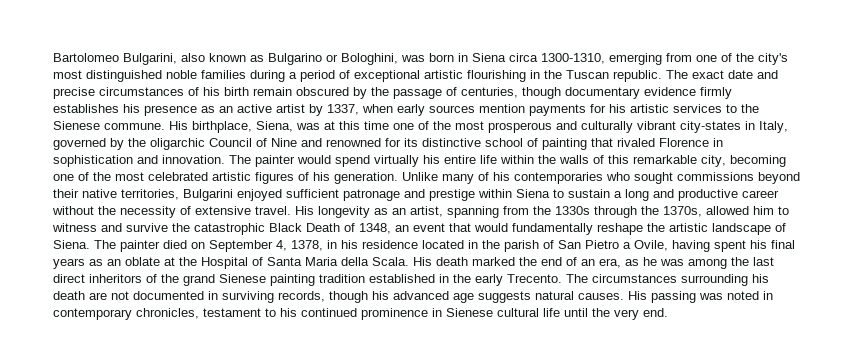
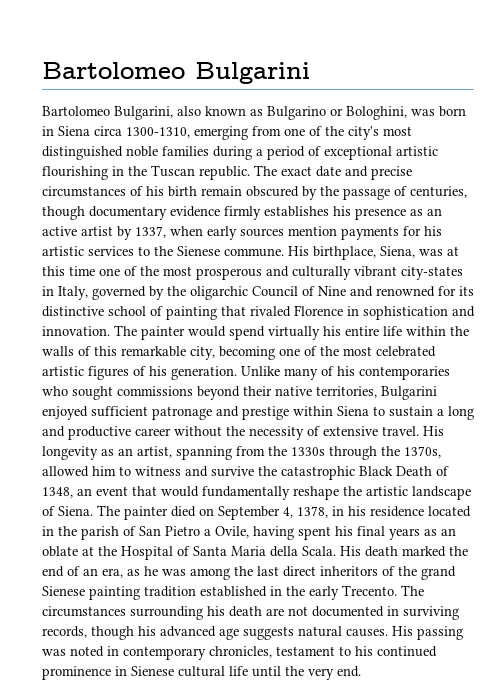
[53,53,119,62] Bartolomeo -> [42,62,310,84] [42,106,110,116] Bartolomeo Bulgarini // Bartolomeo

